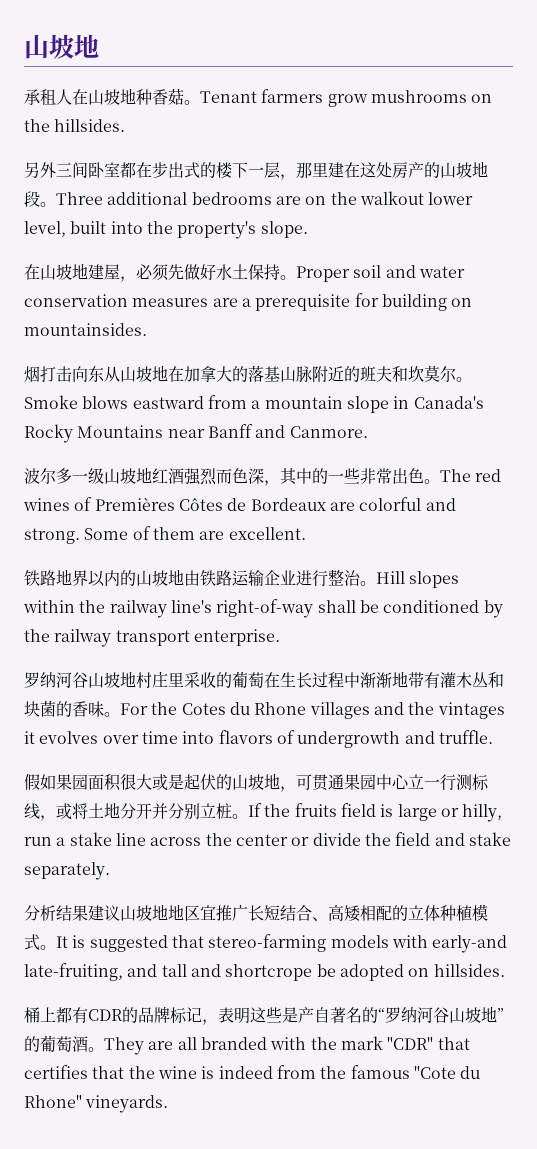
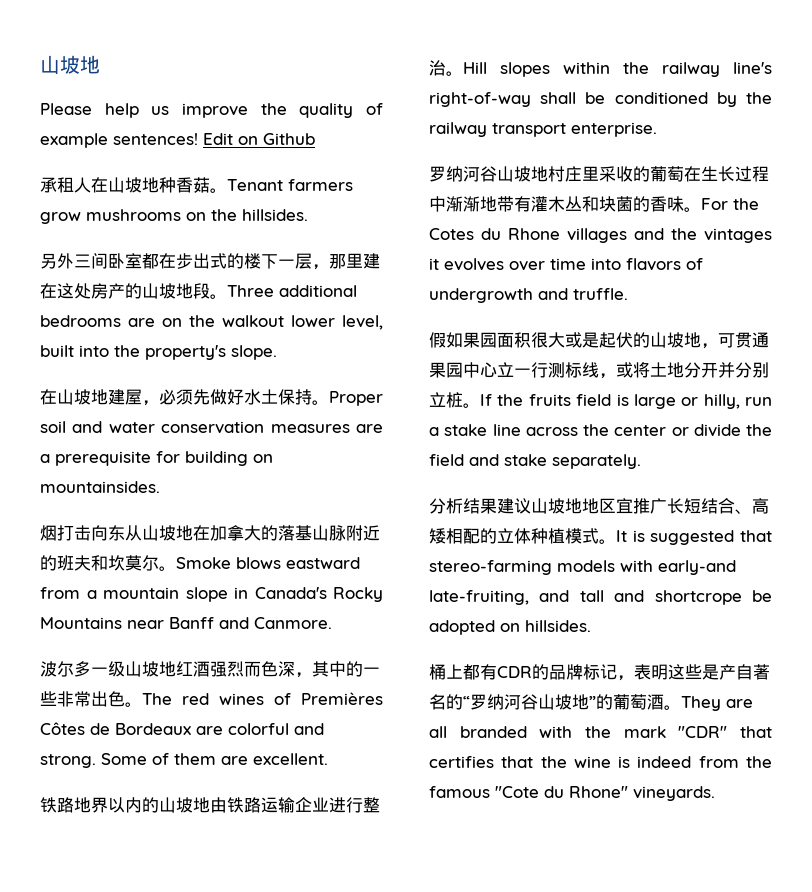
[24,34,99,59] 山坡地 -> [40,55,100,74] [40,103,383,118] [40,133,315,148] 山坡地 // Please help us improve the quality of example sentences! Edit on Github

